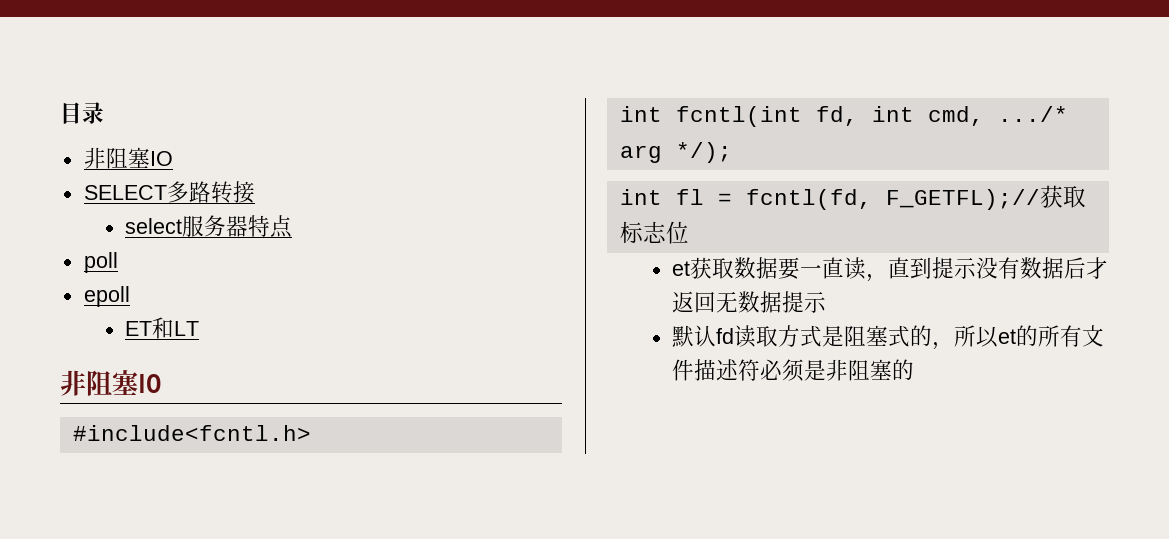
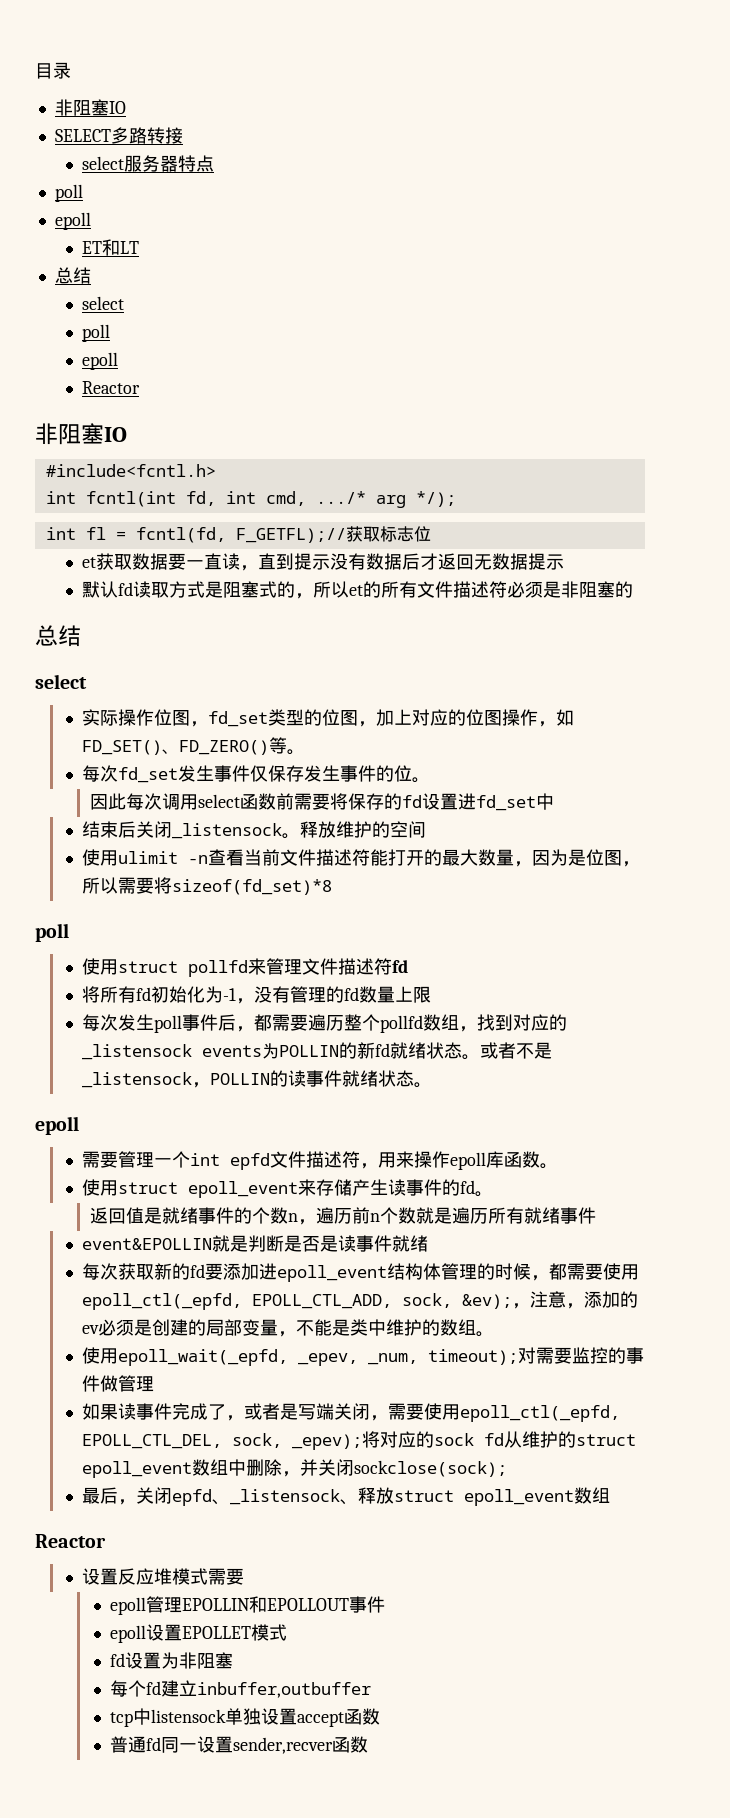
(200, 328) none -> [54,267,91,284] [82,296,125,310] [82,324,111,342] [82,352,119,370] [82,381,141,394] // 总结 // select // poll // epoll // Reactor
(915, 369) none -> [35,625,81,647] [35,674,87,689] [82,709,575,727] [82,737,306,755] [82,765,431,783] [89,793,554,811] [82,821,427,839] [82,849,641,867] [82,877,333,895] [35,923,69,942] [82,958,409,977] [82,986,432,1004] [82,1014,568,1033] [82,1042,553,1060] [82,1070,433,1088] [35,1116,79,1135] [82,1151,559,1170] [82,1179,494,1198] [89,1207,596,1225] [82,1235,429,1252] [82,1263,640,1282] [82,1291,639,1310] [82,1319,495,1337] [82,1347,645,1366] [82,1375,155,1392] [82,1403,621,1422] [82,1431,637,1450] [82,1459,508,1478] [82,1487,611,1506] [35,1534,106,1548] [82,1568,245,1585] [109,1596,385,1615] [109,1624,287,1643] [109,1652,233,1669] [109,1680,371,1698] [109,1708,380,1727] [109,1736,368,1754] // 总结 // select // 实际操作位图，fd_set类型的位图，加上对应的位图操作，如FD_SET()、FD_ZERO()等。 // 每次fd_set发生事件仅保存发生事件的位。 // 因此每次调用select函数前需要将保存的fd设置进fd_set中 // 结束后关闭_listensock。释放维护的空间 // 使用ulimit -n查看当前文件描述符能打开的最大数量，因为是位图，所以需要将sizeof(fd_set)*8 // poll // 使用struct pollfd来管理文件描述符fd // 将所有fd初始化为-1，没有管理的fd数量上限 // 每次发生poll事件后，都需要遍历整个pollfd数组，找到对应的_listensock events为POLLIN的新fd就绪状态。或者不是_listensock，POLLIN的读事件就绪状态。 // epoll // 需要管理一个int epfd文件描述符，用来操作epoll库函数。 // 使用struct epoll_event来存储产生读事件的fd。 // 返回值是就绪事件的个数n，遍历前n个数就是遍历所有就绪事件 // event&EPOLLIN就是判断是否是读事件就绪 // 每次获取新的fd要添加进epoll_event结构体管理的时候，都需要使用epoll_ctl(_epfd, EPOLL_CTL_ADD, sock, &ev);，注意，添加的ev必须是创建的局部变量，不能是类中维护的数组。 // 使用epoll_wait(_epfd, _epev, _num, timeout);对需要监控的事件做管理 // 如果读事件完成了，或者是写端关闭，需要使用epoll_ctl(_epfd, EPOLL_CTL_DEL, sock, _epev);将对应的sock fd从维护的struct epoll_event数组中删除，并关闭sockclose(sock); // 最后，关闭epfd、_listensock、释放struct epoll_event数组 // Reactor // 设置反应堆模式需要 // epoll管理EPOLLIN和EPOLLOUT事件 // epoll设置EPOLLET模式 // fd设置为非阻塞 // 每个fd建立inbuffer,outbuffer // tcp中listensock单独设置accept函数 // 普通fd同一设置sender,recver函数

